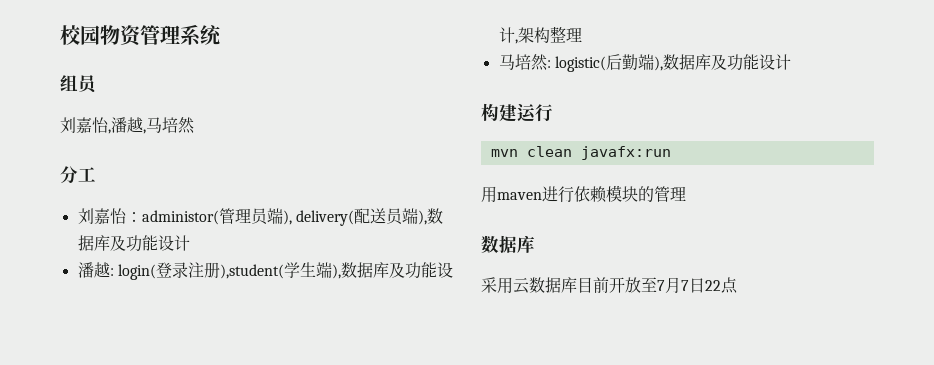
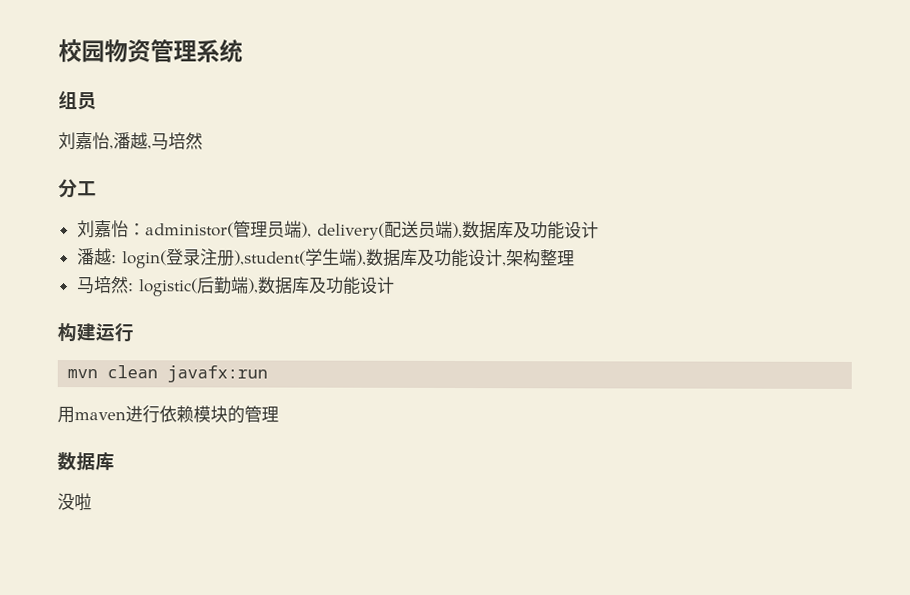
[481,277,738,294] 采用云数据库目前开放至7月7日22点 -> [57,493,92,511] 没啦

